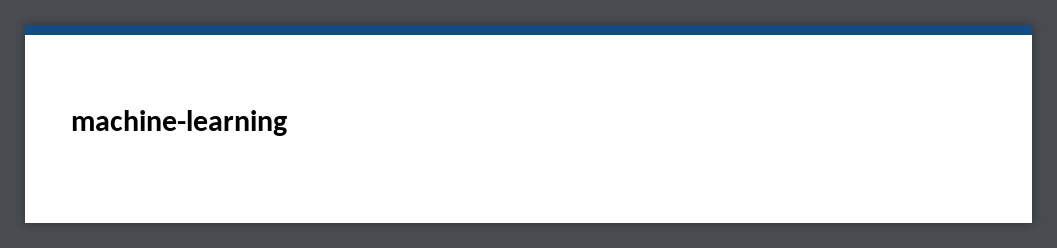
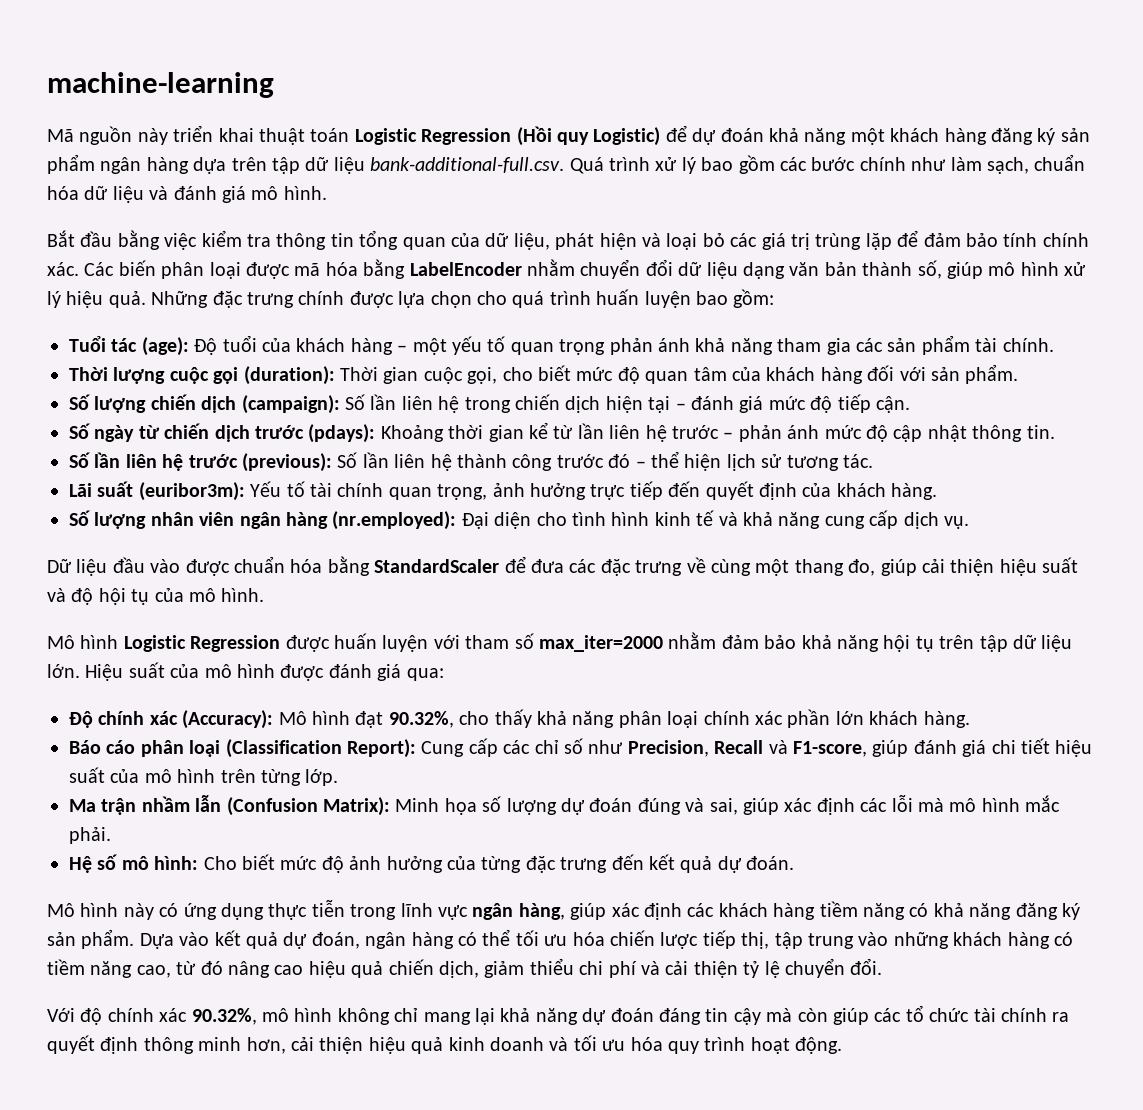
(287, 123) none -> [47,125,1090,146] [47,154,1086,174] [47,186,327,203] [47,230,1089,250] [47,259,1087,279] [47,289,775,308] [69,335,1054,356] [69,364,1019,385] [69,394,910,414] [69,422,1055,443] [69,451,873,472] [69,481,938,501] [69,510,969,530] [47,556,1079,576] [47,588,265,605] [47,632,1073,652] [47,662,444,681] [69,709,970,729] [69,738,1093,758] [69,767,339,786] [69,795,1061,816] [69,827,111,844] [69,854,795,873] [47,900,1080,920] [47,929,1073,949] [47,958,883,978] [47,1005,1070,1025] [47,1035,843,1054] // Mã nguồn này triển khai thuật toán Logistic Regression (Hồi quy Logistic) để dự đoán khả năng một khách hàng đăng ký sản phẩm ngân hàng dựa trên tập dữ liệu bank-additional-full.csv. Quá trình xử lý bao gồm các bước chính như làm sạch, chuẩn hóa dữ liệu và đánh giá mô hình. // Bắt đầu bằng việc kiểm tra thông tin tổng quan của dữ liệu, phát hiện và loại bỏ các giá trị trùng lặp để đảm bảo tính chính xác. Các biến phân loại được mã hóa bằng LabelEncoder nhằm chuyển đổi dữ liệu dạng văn bản thành số, giúp mô hình xử lý hiệu quả. Những đặc trưng chính được lựa chọn cho quá trình huấn luyện bao gồm: // Tuổi tác (age): Độ tuổi của khách hàng – một yếu tố quan trọng phản ánh khả năng tham gia các sản phẩm tài chính. // Thời lượng cuộc gọi (duration): Thời gian cuộc gọi, cho biết mức độ quan tâm của khách hàng đối với sản phẩm. // Số lượng chiến dịch (campaign): Số lần liên hệ trong chiến dịch hiện tại – đánh giá mức độ tiếp cận. // Số ngày từ chiến dịch trước (pdays): Khoảng thời gian kể từ lần liên hệ trước – phản ánh mức độ cập nhật thông tin. // Số lần liên hệ trước (previous): Số lần liên hệ thành công trước đó – thể hiện lịch sử tương tác. // Lãi suất (euribor3m): Yếu tố tài chính quan trọng, ảnh hưởng trực tiếp đến quyết định của khách hàng. // Số lượng nhân viên ngân hàng (nr.employed): Đại diện cho tình hình kinh tế và khả năng cung cấp dịch vụ. // Dữ liệu đầu vào được chuẩn hóa bằng StandardScaler để đưa các đặc trưng về cùng một thang đo, giúp cải thiện hiệu suất và độ hội tụ của mô hình. // Mô hình Logistic Regression được huấn luyện với tham số max_iter=2000 nhằm đảm bảo khả năng hội tụ trên tập dữ liệu lớn. Hiệu suất của mô hình được đánh giá qua: // Độ chính xác (Accuracy): Mô hình đạt 90.32%, cho thấy khả năng phân loại chính xác phần lớn khách hàng. // Báo cáo phân loại (Classification Report): Cung cấp các chỉ số như Precision, Recall và F1-score, giúp đánh giá chi tiết hiệu suất của mô hình trên từng lớp. // Ma trận nhầm lẫn (Confusion Matrix): Minh họa số lượng dự đoán đúng và sai, giúp xác định các lỗi mà mô hình mắc phải. // Hệ số mô hình: Cho biết mức độ ảnh hưởng của từng đặc trưng đến kết quả dự đoán. // Mô hình này có ứng dụng thực tiễn trong lĩnh vực ngân hàng, giúp xác định các khách hàng tiềm năng có khả năng đăng ký sản phẩm. Dựa vào kết quả dự đoán, ngân hàng có thể tối ưu hóa chiến lược tiếp thị, tập trung vào những khách hàng có tiềm năng cao, từ đó nâng cao hiệu quả chiến dịch, giảm thiểu chi phí và cải thiện tỷ lệ chuyển đổi. // Với độ chính xác 90.32%, mô hình không chỉ mang lại khả năng dự đoán đáng tin cậy mà còn giúp các tổ chức tài chính ra quyết định thông minh hơn, cải thiện hiệu quả kinh doanh và tối ưu hóa quy trình hoạt động.

